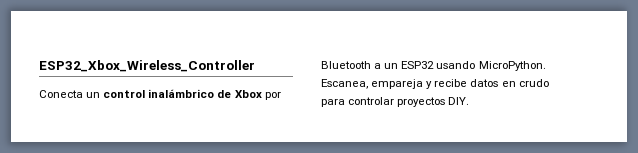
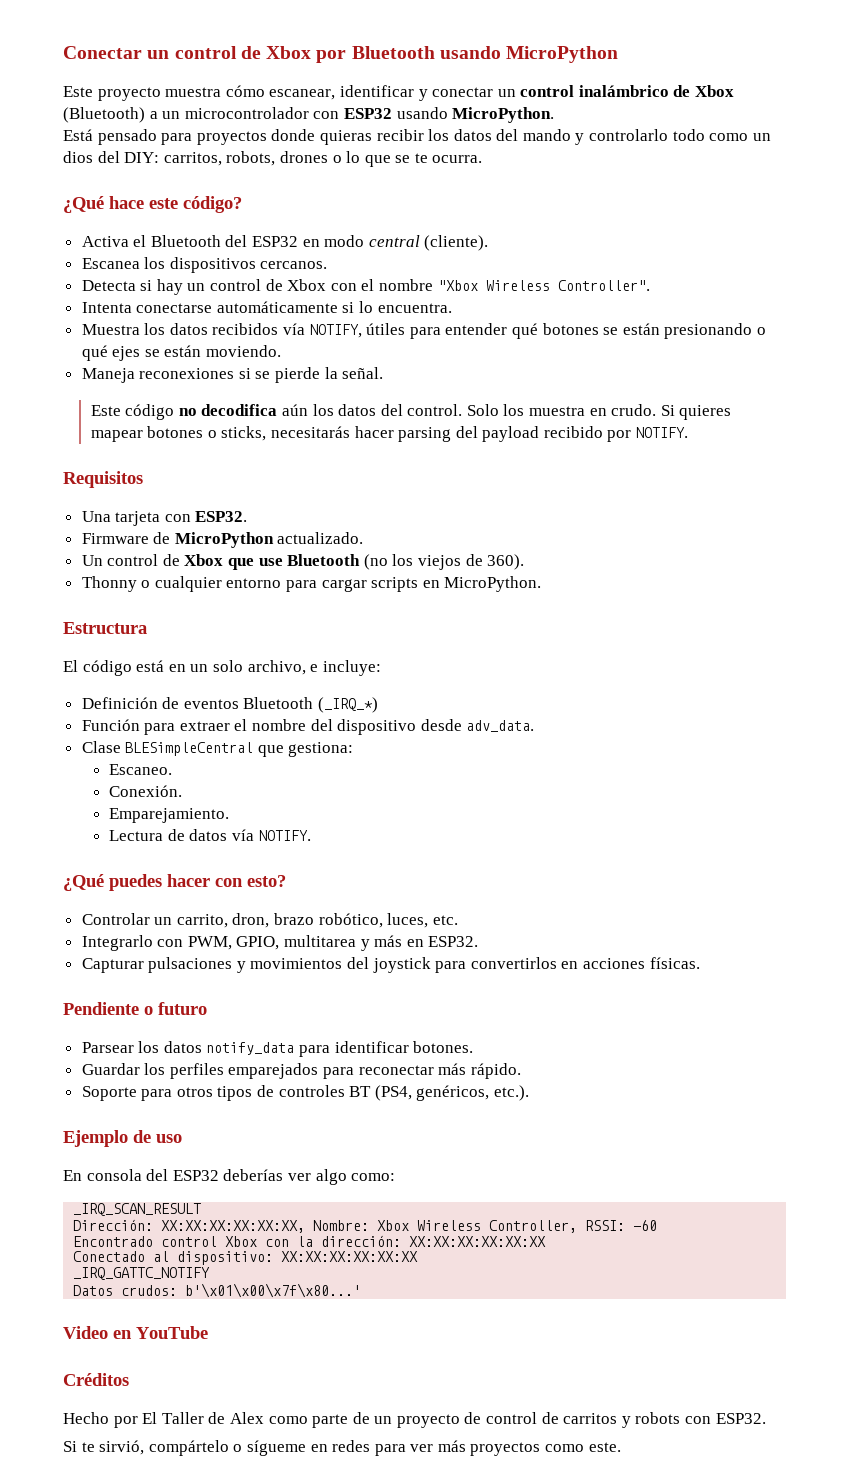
[39,60,255,72] [39,90,83,98] ESP32_Xbox_Wireless_Controller // Conecta -> [63,46,619,63] [63,85,494,101] Conectar un control de Xbox por Bluetooth usando MicroPython // Este proyecto muestra cómo escanear, identificar y conectar
[264,92,281,100] [321,61,546,71] [321,79,549,89] [321,97,470,107] por Bluetooth a un ESP32 usando MicroPython. Escanea, empareja y recibe datos en crudo para controlar proyectos DIY. -> [63,107,555,123] [63,129,771,145] [63,151,483,167] [63,196,242,213] [81,235,489,251] [81,257,328,273] [81,279,650,295] [81,301,452,313] [81,323,766,339] [81,345,282,361] [81,367,384,383] [90,404,732,420] [90,426,689,442] [63,471,143,488] [81,511,248,526] [81,532,364,548] [81,554,525,570] [81,576,542,592] [63,622,147,634] [63,660,381,676] [81,697,379,713] [81,719,535,735] [81,741,354,757] [109,764,173,775] [109,785,183,797] [109,808,230,823] [109,829,311,841] [63,874,286,891] [81,913,458,928] [81,935,479,951] [81,957,700,973] [63,1002,207,1015] [81,1041,474,1057] [81,1063,521,1079] [81,1085,530,1101] [63,1130,182,1147] [63,1169,396,1185] [73,1203,202,1216] [73,1219,658,1233] [73,1235,547,1247] [73,1251,419,1265] [73,1267,211,1280] [73,1283,362,1298] [63,1326,208,1339] [63,1373,129,1386] [63,1412,766,1428] [63,1440,621,1456] (Bluetooth) a un microcontrolador con ESP32 usando MicroPython. // Está pensado para proyectos donde quieras recibir los datos del mando y controlarlo todo como un dios del DIY: carritos, robots, drones o lo que se te ocurra. // ¿Qué hace este código? // Activa el Bluetooth del ESP32 en modo central (cliente). // Escanea los dispositivos cercanos. // Detecta si hay un control de Xbox con el nombre "Xbox Wireless Controller". // Intenta conectarse automáticamente si lo encuentra. // Muestra los datos recibidos vía NOTIFY, útiles para entender qué botones se están presionando o qué ejes se están moviendo. // Maneja reconexiones si se pierde la señal. // Este código no decodifica aún los datos del control. Solo los muestra en crudo. Si quieres mapear botones o sticks, necesitarás hacer parsing del payload recibido por NOTIFY. // Requisitos // Una tarjeta con ESP32. // Firmware de MicroPython actualizado. // Un control de Xbox que use Bluetooth (no los viejos de 360). // Thonny o cualquier entorno para cargar scripts en MicroPython. // Estructura // El código está en un solo archivo, e incluye: // Definición de eventos Bluetooth (_IRQ_*) // Función para extraer el nombre del dispositivo desde adv_data. // Clase BLESimpleCentral que gestiona: // Escaneo. // Conexión. // Emparejamiento. // Lectura de datos vía NOTIFY. // ¿Qué puedes hacer con esto? // Controlar un carrito, dron, brazo robótico, luces, etc. // Integrarlo con PWM, GPIO, multitarea y más en ESP32. // Capturar pulsaciones y movimientos del joystick para convertirlos en acciones físicas. // Pendiente o futuro // Parsear los datos notify_data para identificar botones. // Guardar los perfiles emparejados para reconectar más rápido. // Soporte para otros tipos de controles BT (PS4, genéricos, etc.). // Ejemplo de uso // En consola del ESP32 deberías ver algo como: // _IRQ_SCAN_RESULT // Dirección: XX:XX:XX:XX:XX:XX, Nombre: Xbox Wireless Controller, RSSI: -60 // Encontrado control Xbox con la dirección: XX:XX:XX:XX:XX:XX // Conectado al dispositivo: XX:XX:XX:XX:XX:XX // _IRQ_GATTC_NOTIFY // Datos crudos: b'\x01\x00\x7f\x80...' // Video en YouTube // Créditos // Hecho por El Taller de Alex como parte de un proyecto de control de carritos y robots con ESP32. // Si te sirvió, compártelo o sígueme en redes para ver más proyectos como este.

